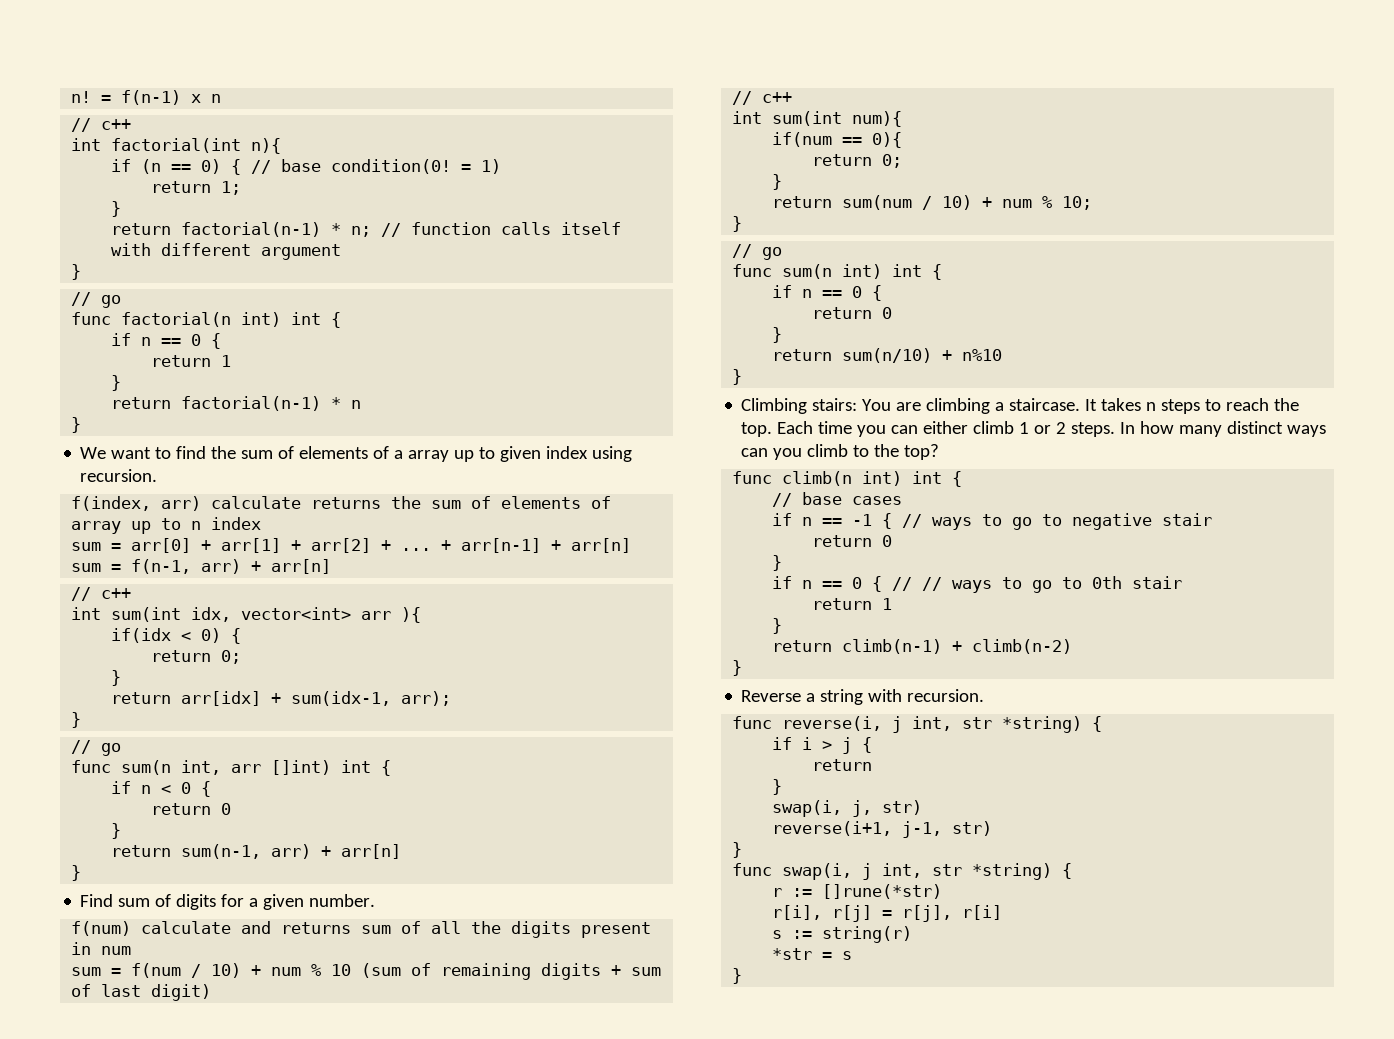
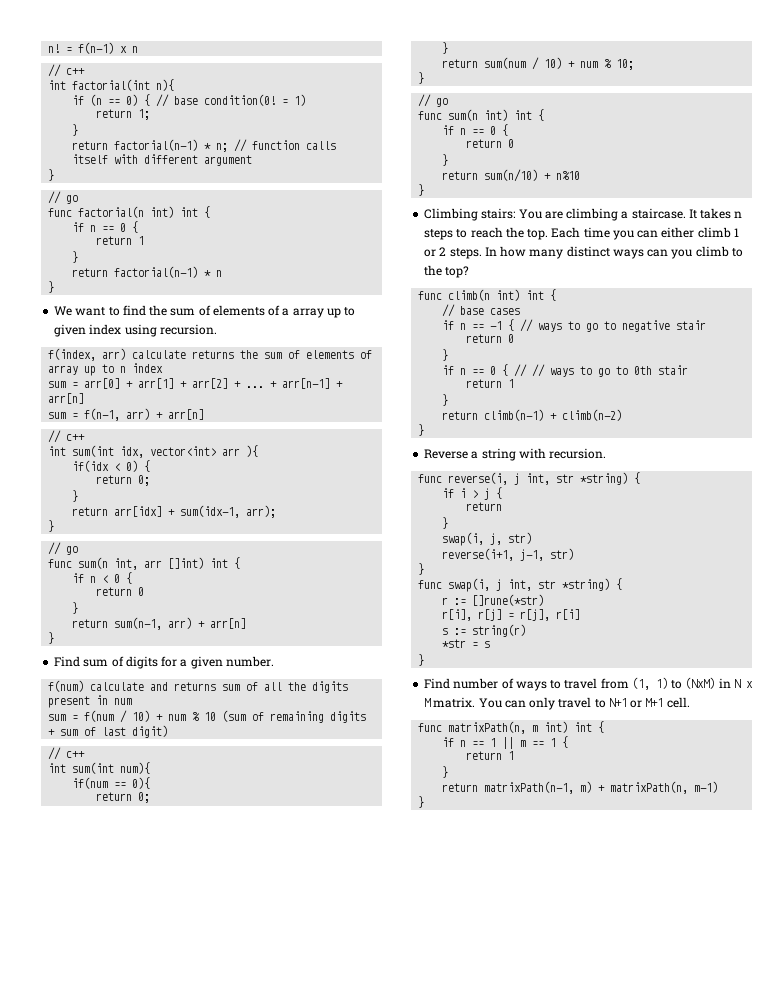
(743, 976) none -> [424,677,753,691] [424,697,690,710] [418,721,605,734] [442,736,569,749] [466,751,515,760] [442,766,449,778] [442,781,719,794] [418,796,425,808] // Find number of ways to travel from (1, 1) to (NxM) in N x M matrix. You can only travel to N+1 or M+1 cell. // func matrixPath(n, m int) int { // if n == 1 || m == 1 { // return 1 // } // return matrixPath(n-1, m) + matrixPath(n, m-1) // }

